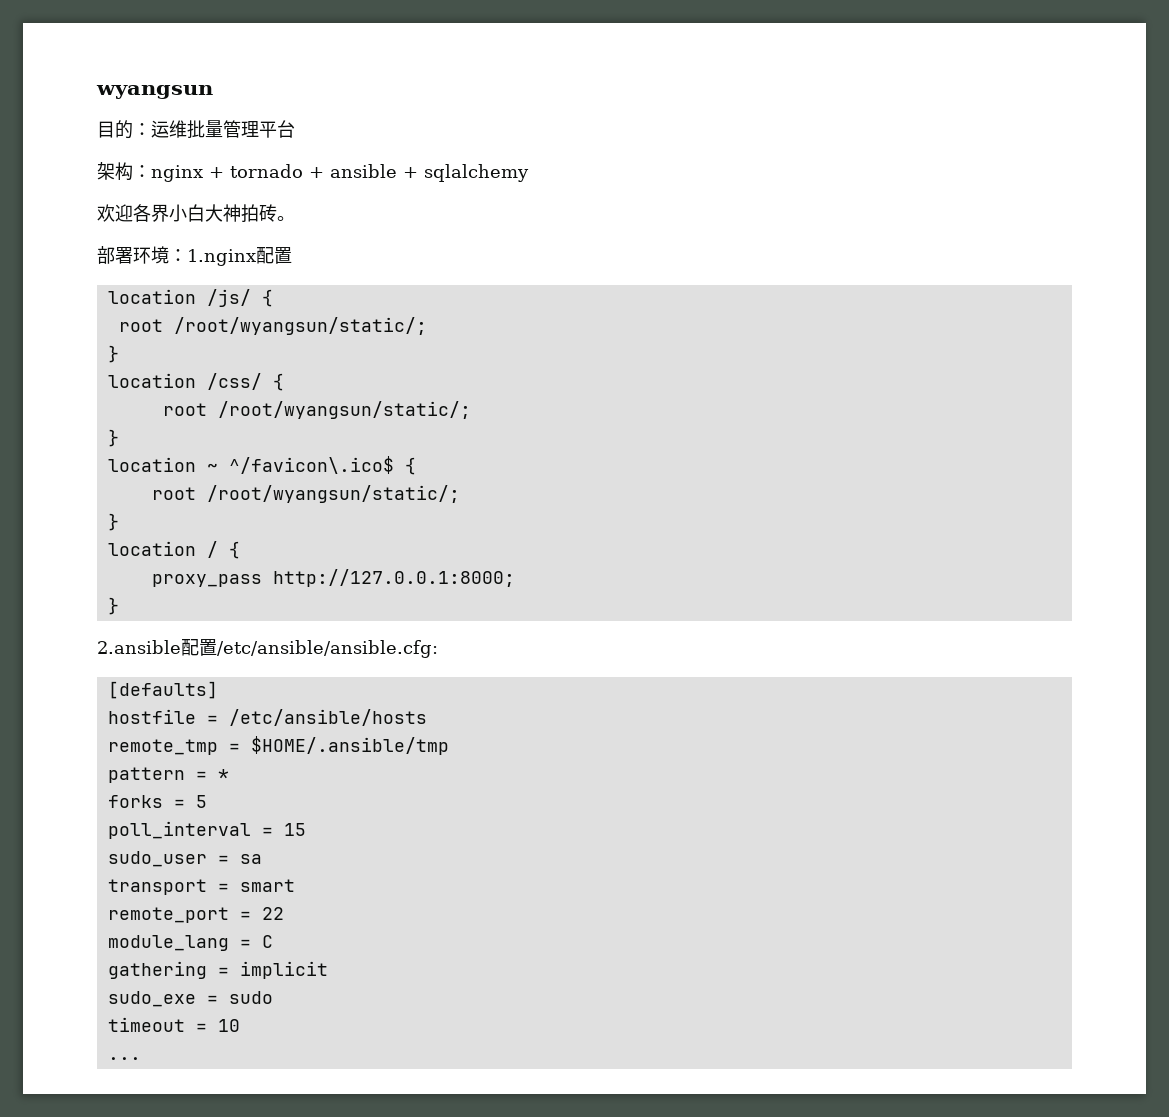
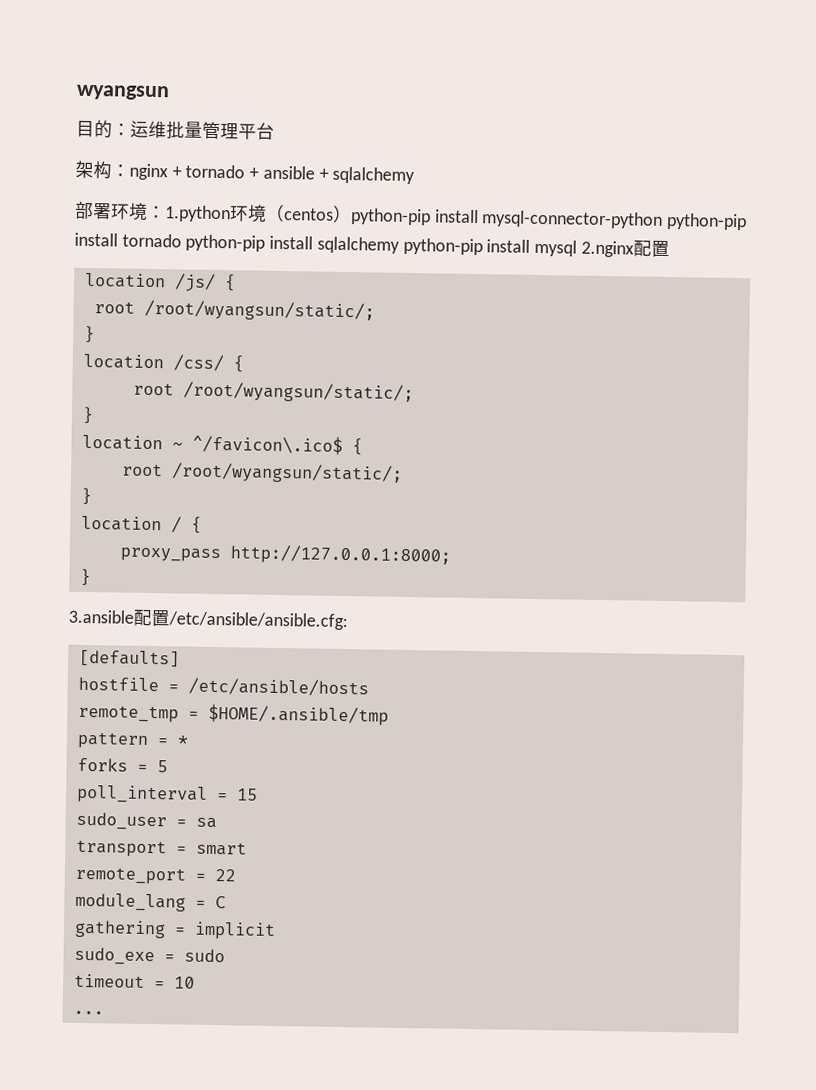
[97,204,295,223] [97,246,256,266] 欢迎各界小白大神拍砖。 // 部署环境：1.nginx -> [75,201,748,231] [74,232,634,258] 部署环境：1.python环境（centos）python-pip install mysql-connector-python python-pip install tornado python-pip install sqlalchemy python-pip install mysql 2.nginx
[97,640,181,654] 2.ansible -> [68,609,134,624] 3.ansible

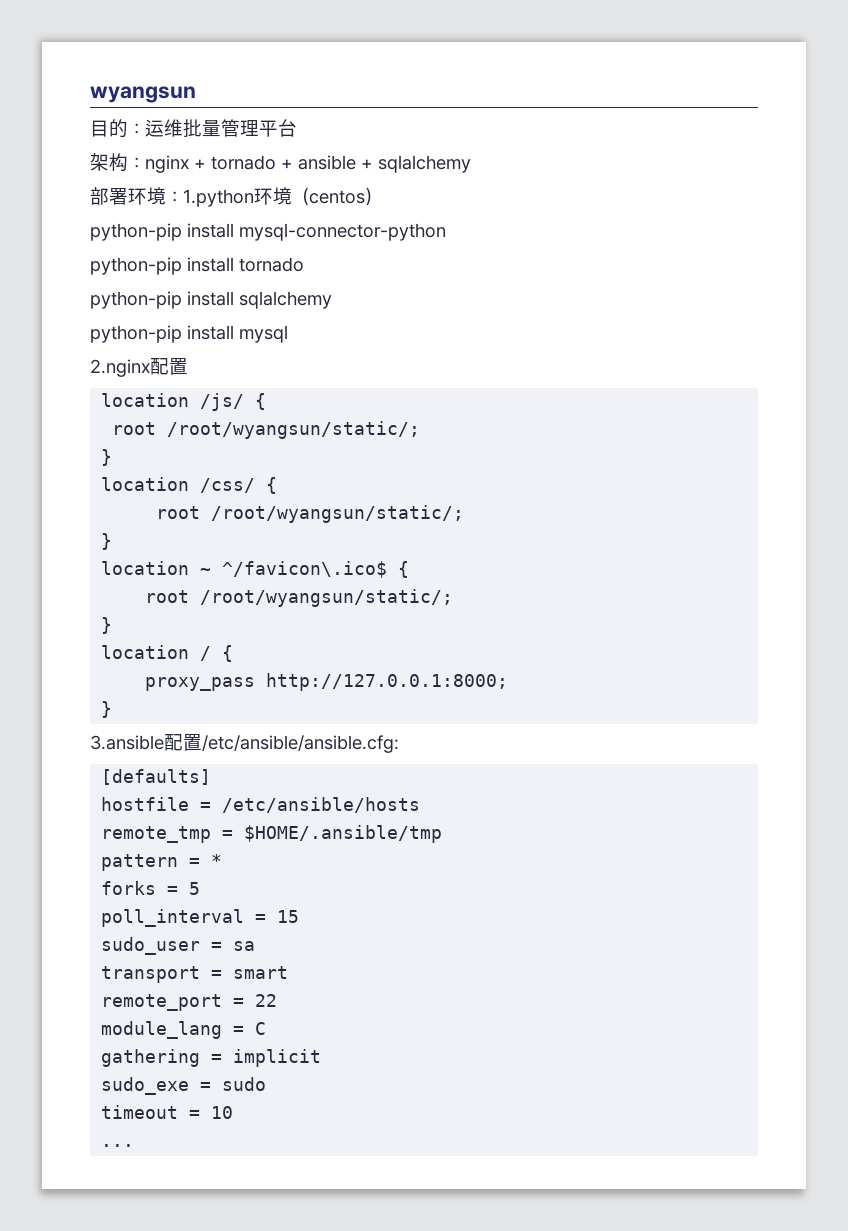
(352, 214) none -> (382, 196) //
(664, 219) none -> (446, 232) //
(182, 240) none -> (304, 264) //
(400, 245) none -> (332, 300) //
(578, 248) none -> (288, 334) //

